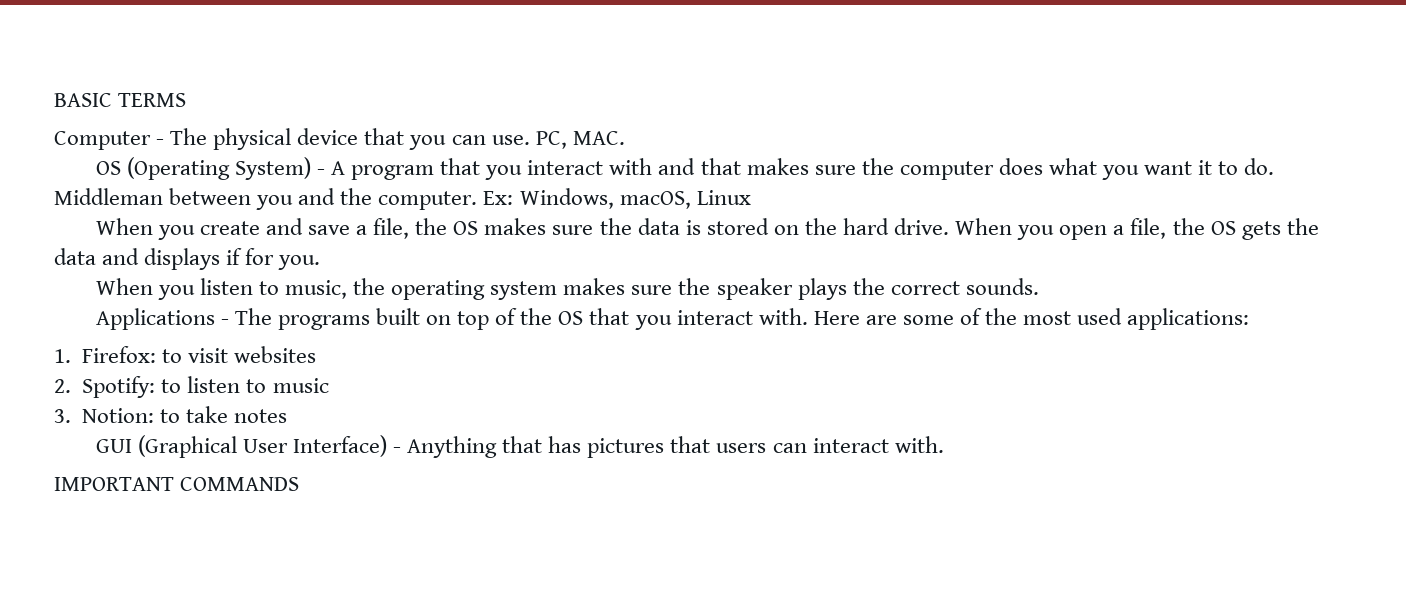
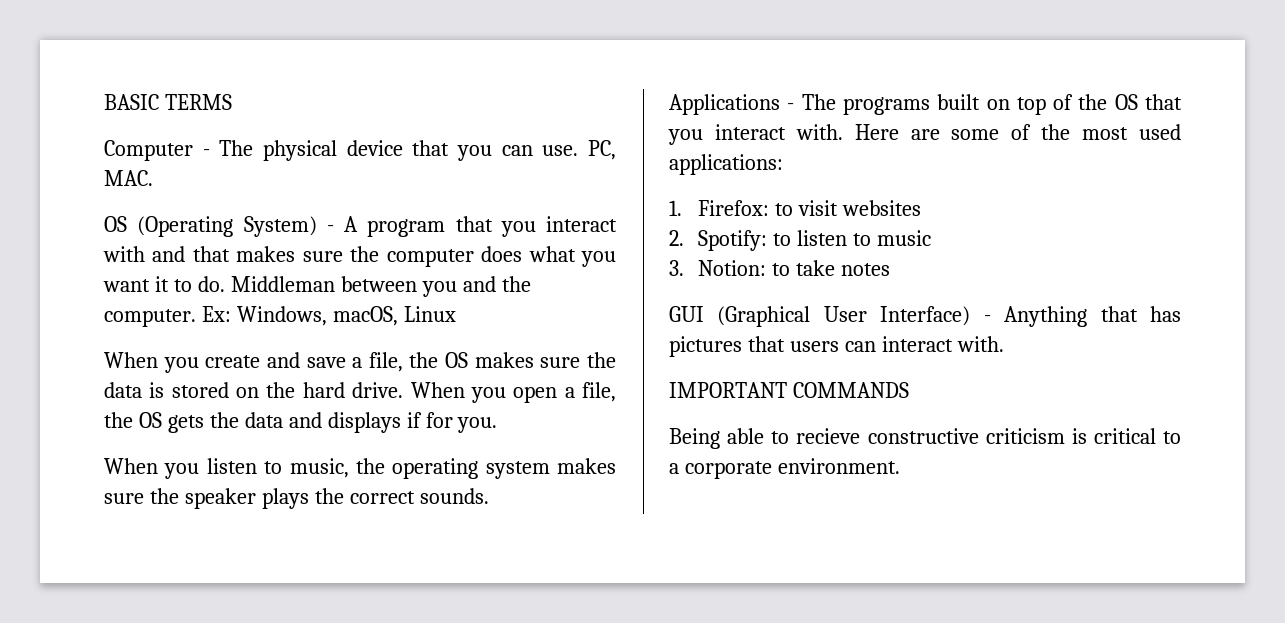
(300, 484) none -> [669,428,1181,449] [669,458,900,479] // Being able to recieve constructive criticism is critical to a corporate environment.

